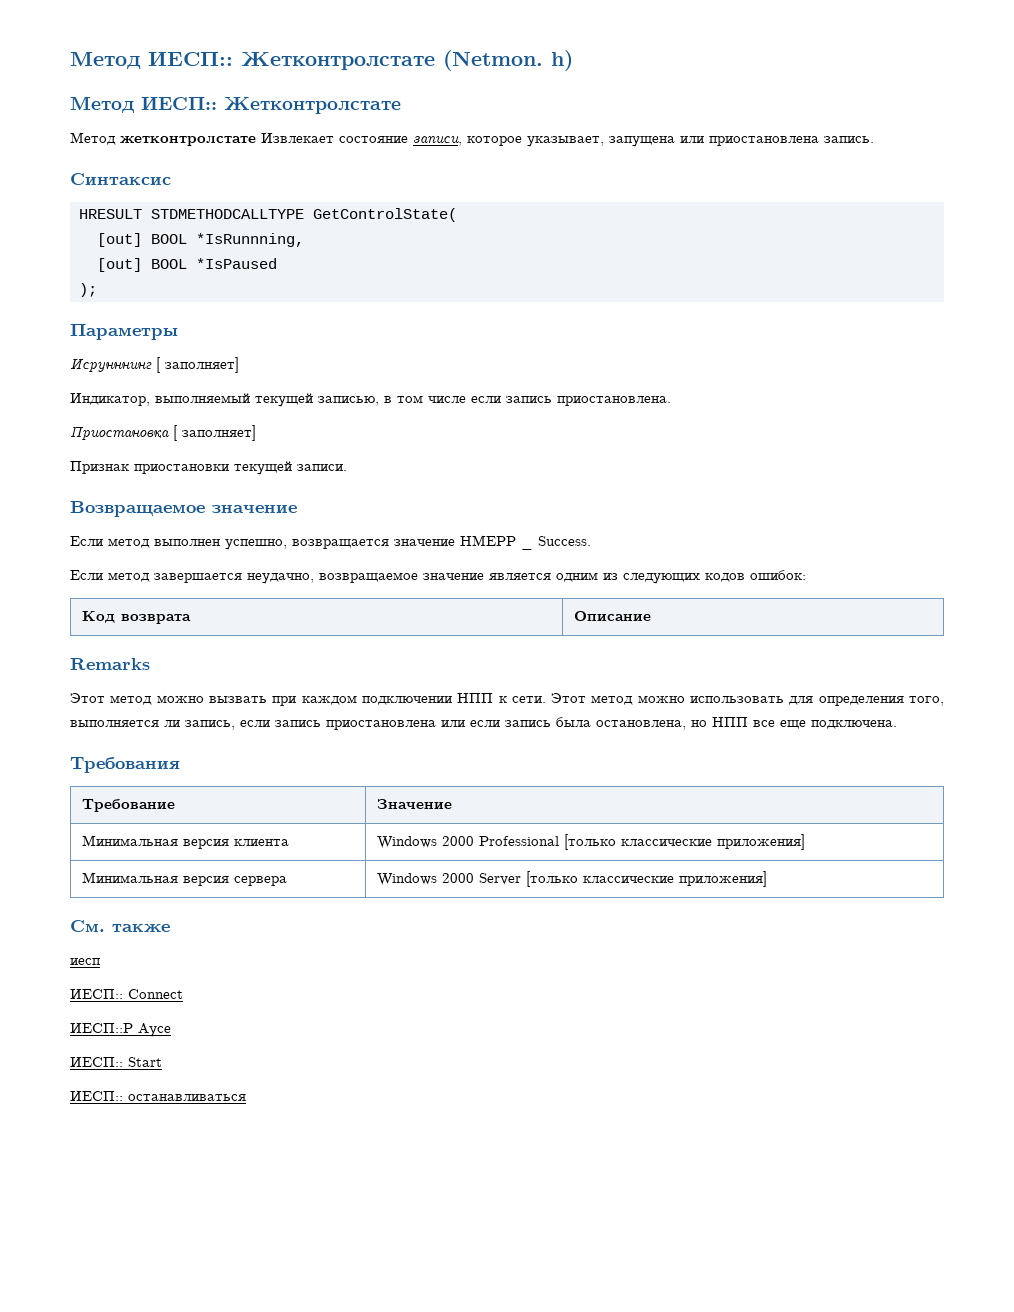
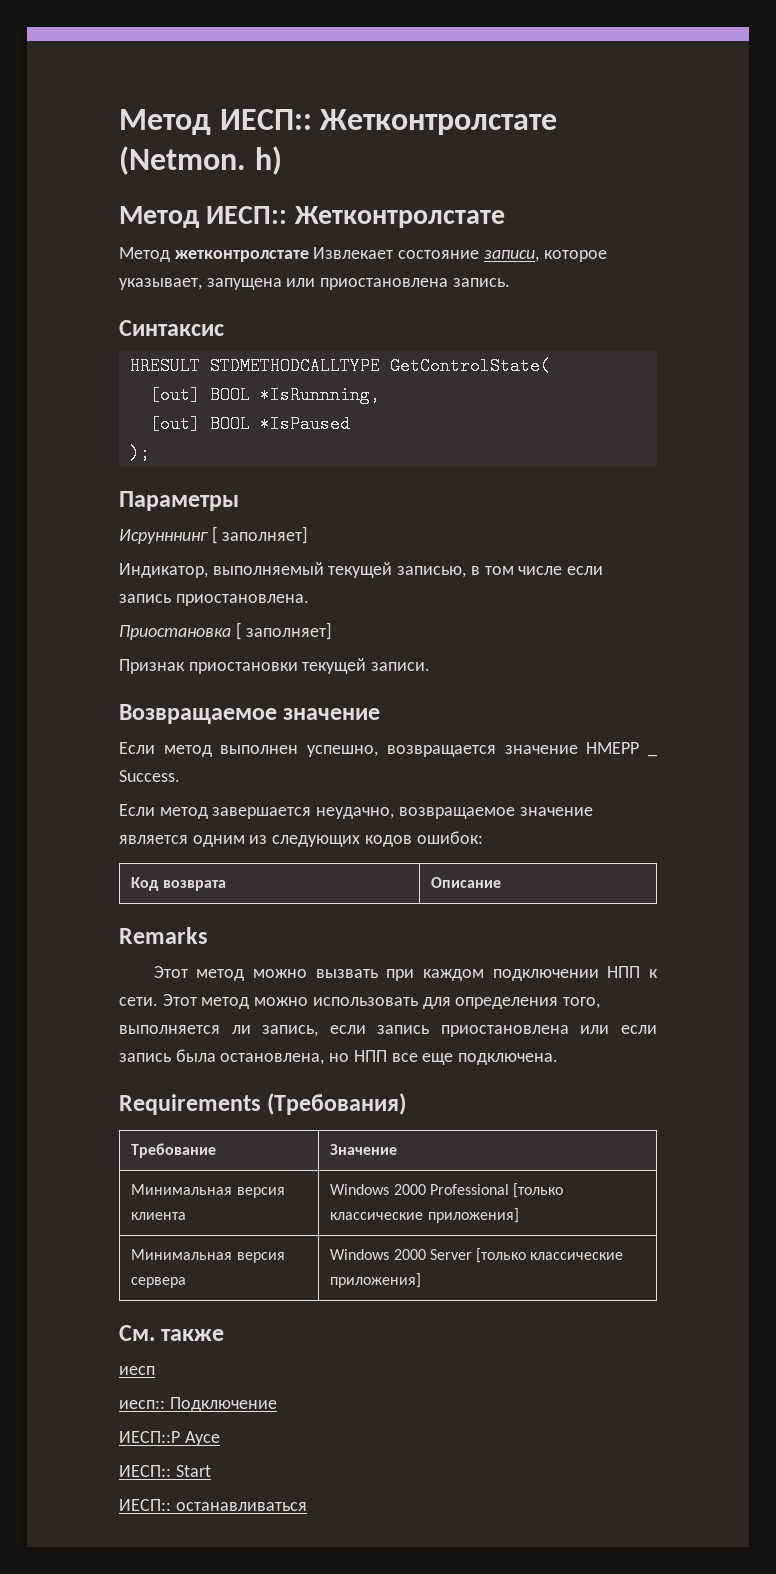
[70,757,180,773] Требования -> [119,1093,407,1115] Requirements (Требования)
[70,989,183,999] ИЕСП:: Connect -> [119,1397,277,1412] иесп:: Подключение

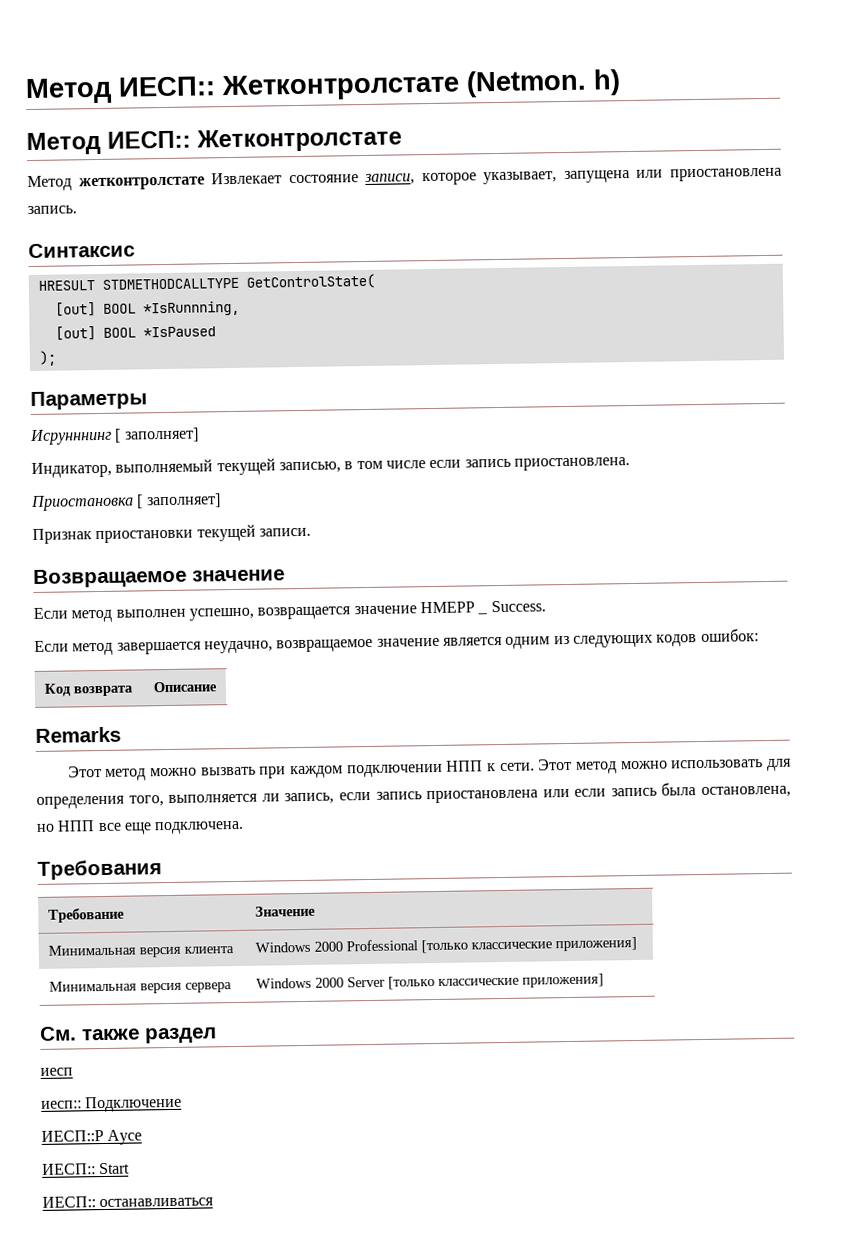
[119,1093,407,1115] Requirements (Требования) -> [37,859,162,880] Требования
(225, 1335) none -> [145,1027,217,1044] раздел

